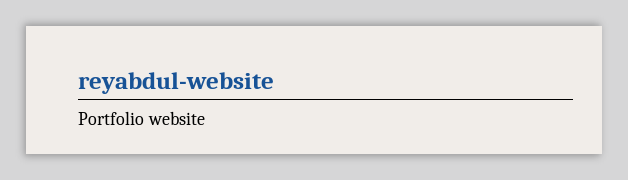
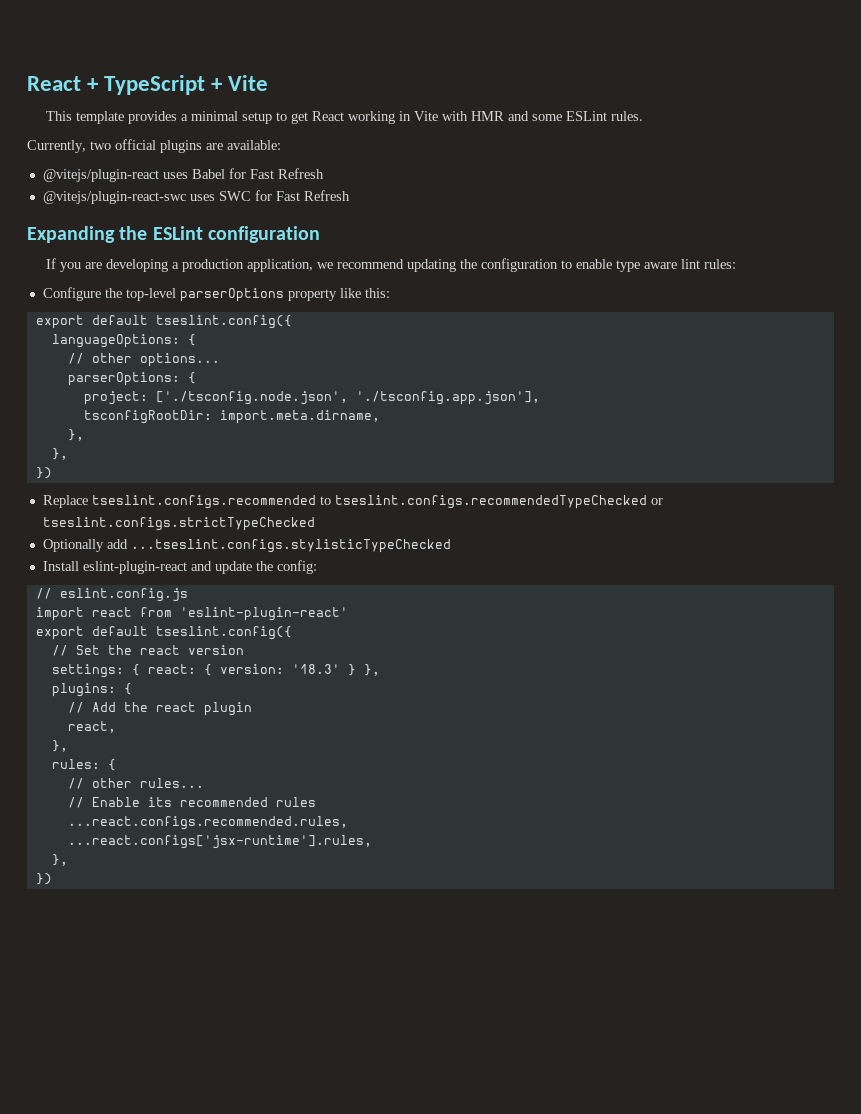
[78,72,274,94] [78,111,205,125] reyabdul-website // Portfolio website -> [27,75,269,95] [46,111,644,124] [27,139,281,153] [42,168,324,182] [42,190,350,204] [27,226,320,243] [46,258,737,272] [42,287,390,302] [35,315,292,329] [51,334,196,348] [67,353,220,367] [67,372,196,386] [83,391,540,405] [83,410,380,424] [67,429,84,441] [51,448,68,460] [35,467,52,479] [42,495,663,509] [42,517,315,531] [42,539,451,553] [42,560,317,574] [35,588,188,602] [35,607,348,621] [35,626,292,640] [51,645,244,656] [51,664,380,678] [51,683,132,697] [67,702,252,716] [67,721,116,733] [51,740,68,752] [51,759,116,771] [67,778,204,789] [67,797,316,808] [67,816,348,830] [67,835,372,849] [51,854,68,866] [35,873,52,885] React + TypeScript + Vite // This template provides a minimal setup to get React working in Vite with HMR and some ESLint rules. // Currently, two official plugins are available: // @vitejs/plugin-react uses Babel for Fast Refresh // @vitejs/plugin-react-swc uses SWC for Fast Refresh // Expanding the ESLint configuration // If you are developing a production application, we recommend updating the configuration to enable type aware lint rules: // Configure the top-level parserOptions property like this: // export default tseslint.config({ // languageOptions: { // // other options... // parserOptions: { // project: ['./tsconfig.node.json', './tsconfig.app.json'], // tsconfigRootDir: import.meta.dirname, // }, // }, // }) // Replace tseslint.configs.recommended to tseslint.configs.recommendedTypeChecked or tseslint.configs.strictTypeChecked // Optionally add ...tseslint.configs.stylisticTypeChecked // Install eslint-plugin-react and update the config: // // eslint.config.js // import react from 'eslint-plugin-react' // export default tseslint.config({ // // Set the react version // settings: { react: { version: '18.3' } }, // plugins: { // // Add the react plugin // react, // }, // rules: { // // other rules... // // Enable its recommended rules // ...react.configs.recommended.rules, // ...react.configs['jsx-runtime'].rules, // }, // })

